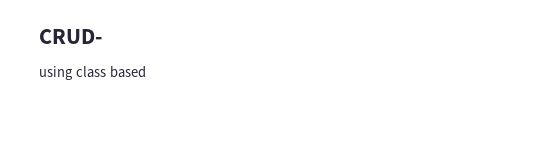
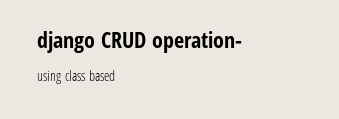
[39,29,102,44] CRUD- -> [37,31,242,53] django CRUD operation-

